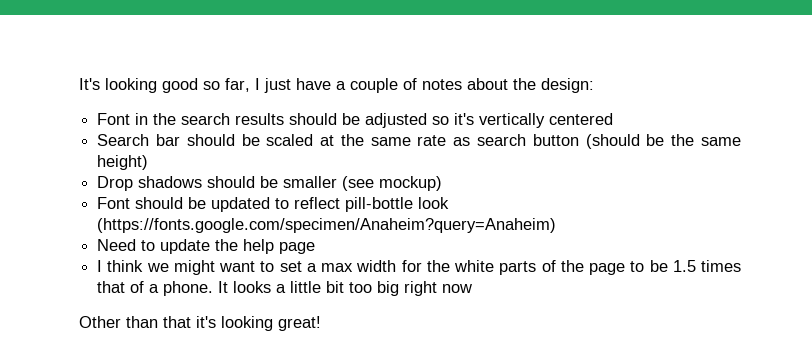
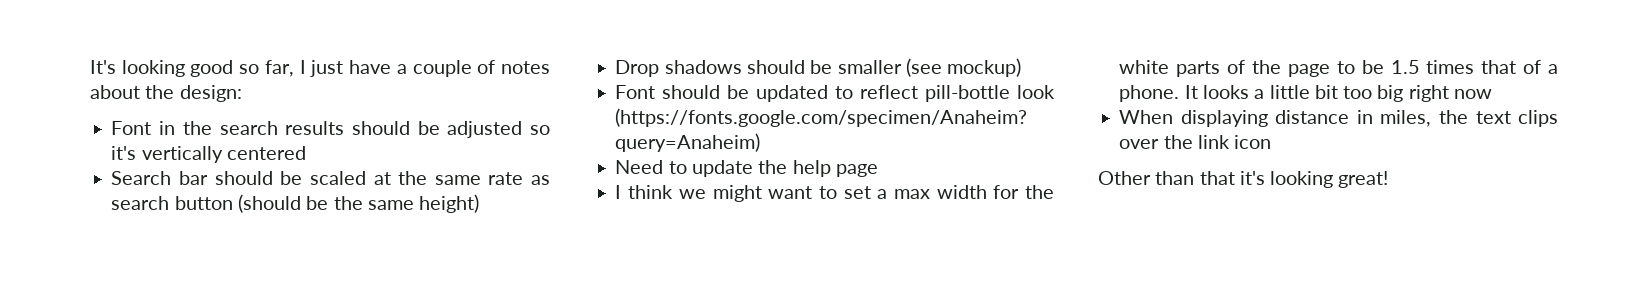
(473, 288) none -> [1119,110,1558,127] [1119,135,1272,149] // When displaying distance in miles, the text clips over the link icon

